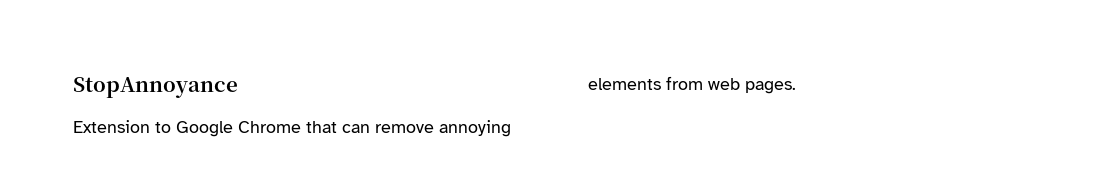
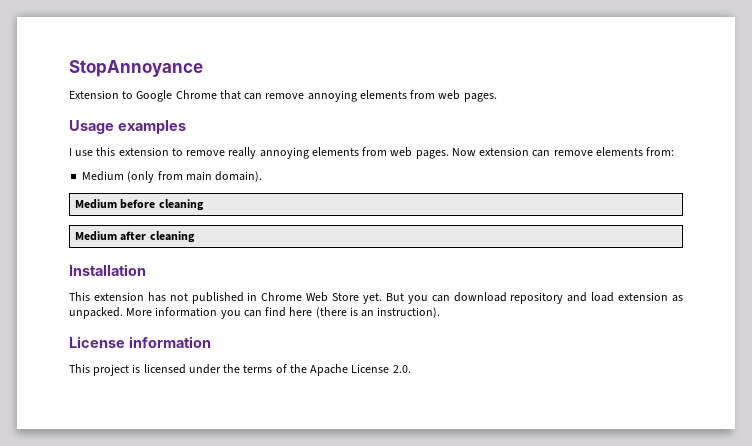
(796, 87) none -> [69,120,186,134] [69,147,675,159] [82,171,263,183] [75,199,204,211] [75,231,195,243] [69,264,146,276] [69,292,684,304] [69,307,441,319] [69,336,211,348] [69,364,411,376] // Usage examples // I use this extension to remove really annoying elements from web pages. Now extension can remove elements from: // Medium (only from main domain). // Medium before cleaning // Medium after cleaning // Installation // This extension has not published in Chrome Web Store yet. But you can download repository and load extension as unpacked. More information you can find here (there is an instruction). // License information // This project is licensed under the terms of the Apache License 2.0.

